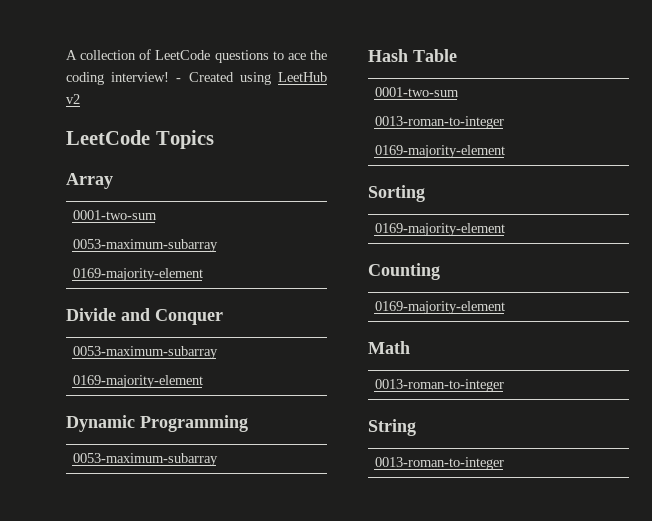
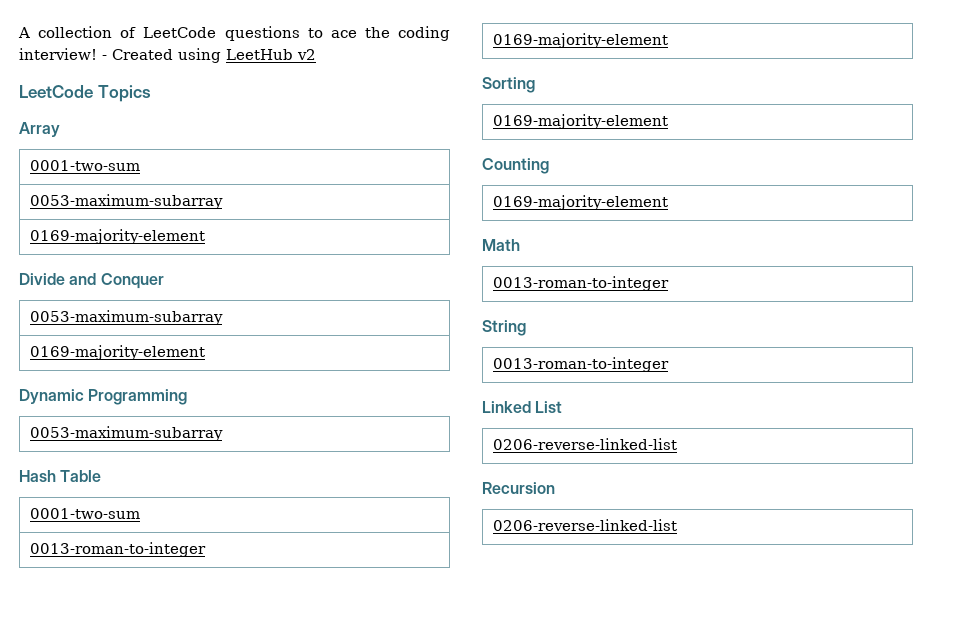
(504, 463) none -> [482,401,563,413] [493,438,678,450] [482,482,555,494] [493,519,678,531] // Linked List // 0206-reverse-linked-list // Recursion // 0206-reverse-linked-list

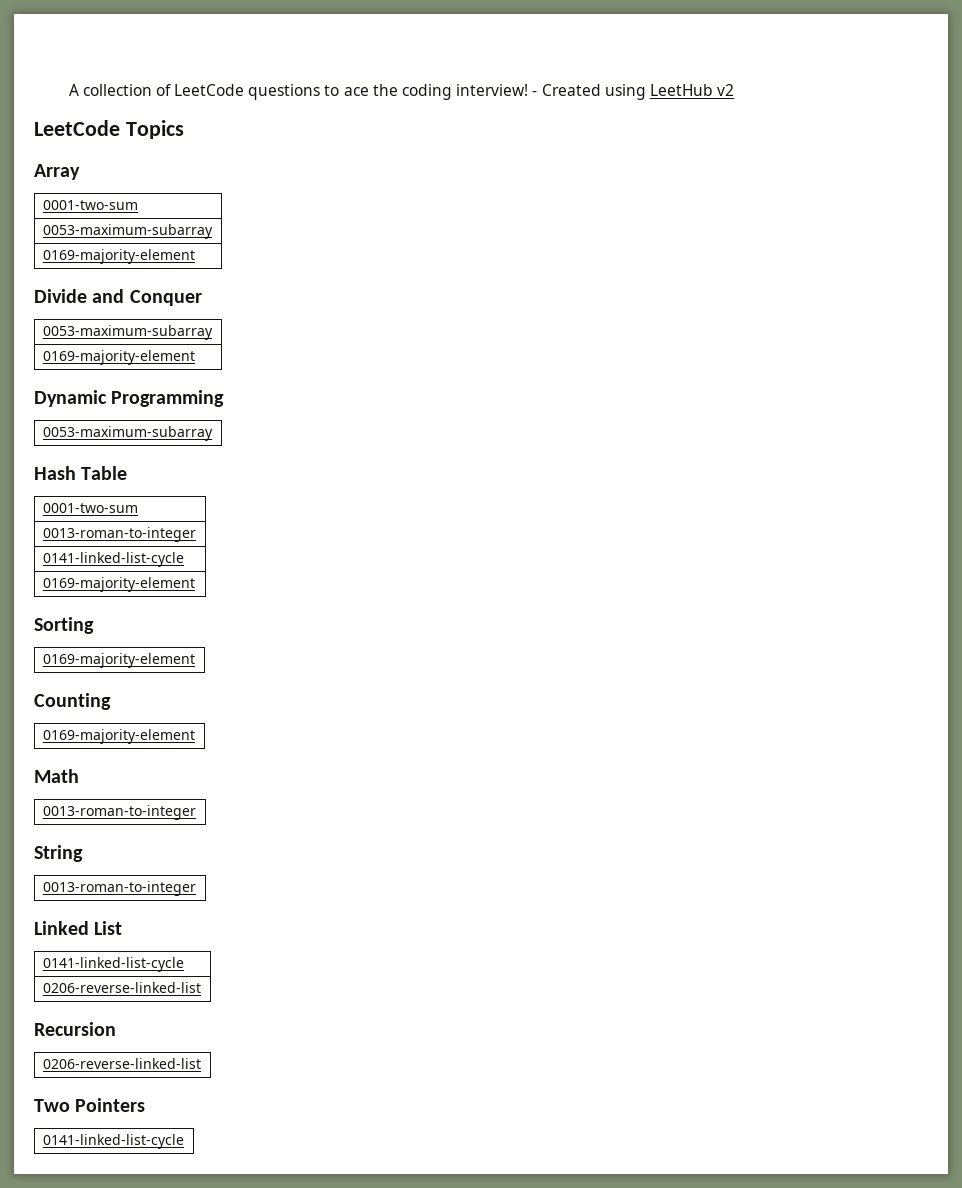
(207, 549) none -> [42,552,184,567] // 0141-linked-list-cycle
(563, 407) none -> [42,957,184,972] // 0141-linked-list-cycle
(678, 525) none -> [34,1098,146,1112] [42,1134,184,1149] // Two Pointers // 0141-linked-list-cycle

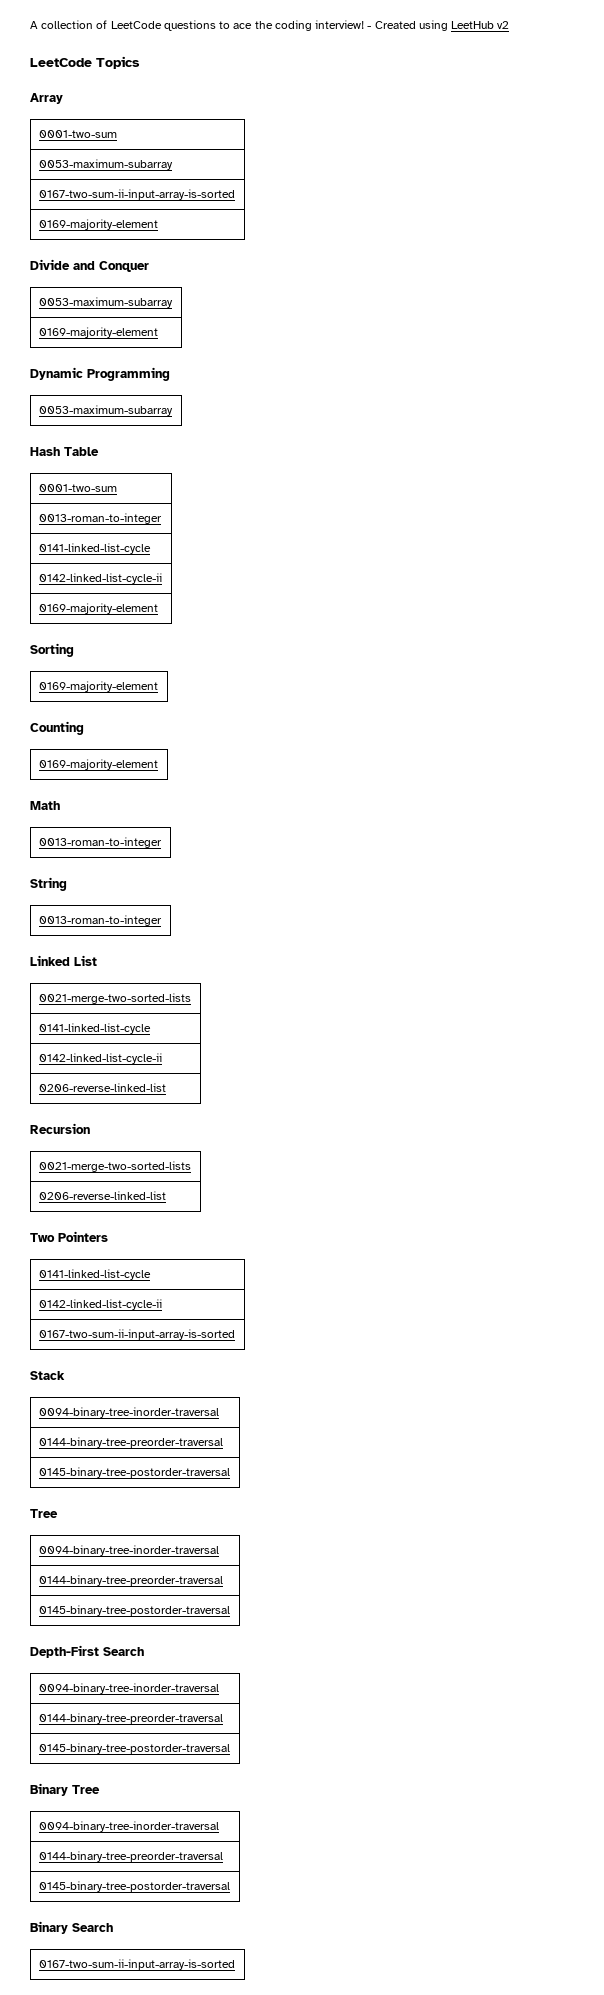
(213, 231) none -> [38,189,235,200] // 0167-two-sum-ii-input-array-is-sorted
(184, 559) none -> [38,573,162,584] // 0142-linked-list-cycle-ii
[42,957,184,972] // 0141-linked-list-cycle -> [38,993,191,1004] [38,1023,151,1034] [38,1053,162,1064] // 0021-merge-two-sorted-lists // 0141-linked-list-cycle // 0142-linked-list-cycle-ii
(116, 1029) none -> [38,1161,191,1172] // 0021-merge-two-sorted-lists
(184, 1141) none -> [38,1299,162,1310] [38,1329,235,1340] [30,1371,65,1380] [38,1407,219,1418] [38,1437,223,1448] [38,1467,230,1478] [30,1509,58,1518] [38,1545,219,1556] [38,1575,223,1586] [38,1605,230,1616] [30,1645,144,1658] [38,1683,219,1694] [38,1713,223,1724] [38,1743,230,1754] [30,1783,100,1796] [38,1821,219,1832] [38,1851,223,1862] [38,1881,230,1892] [30,1921,113,1934] [38,1959,235,1970] // 0142-linked-list-cycle-ii // 0167-two-sum-ii-input-array-is-sorted // Stack // 0094-binary-tree-inorder-traversal // 0144-binary-tree-preorder-traversal // 0145-binary-tree-postorder-traversal // Tree // 0094-binary-tree-inorder-traversal // 0144-binary-tree-preorder-traversal // 0145-binary-tree-postorder-traversal // Depth-First Search // 0094-binary-tree-inorder-traversal // 0144-binary-tree-preorder-traversal // 0145-binary-tree-postorder-traversal // Binary Tree // 0094-binary-tree-inorder-traversal // 0144-binary-tree-preorder-traversal // 0145-binary-tree-postorder-traversal // Binary Search // 0167-two-sum-ii-input-array-is-sorted

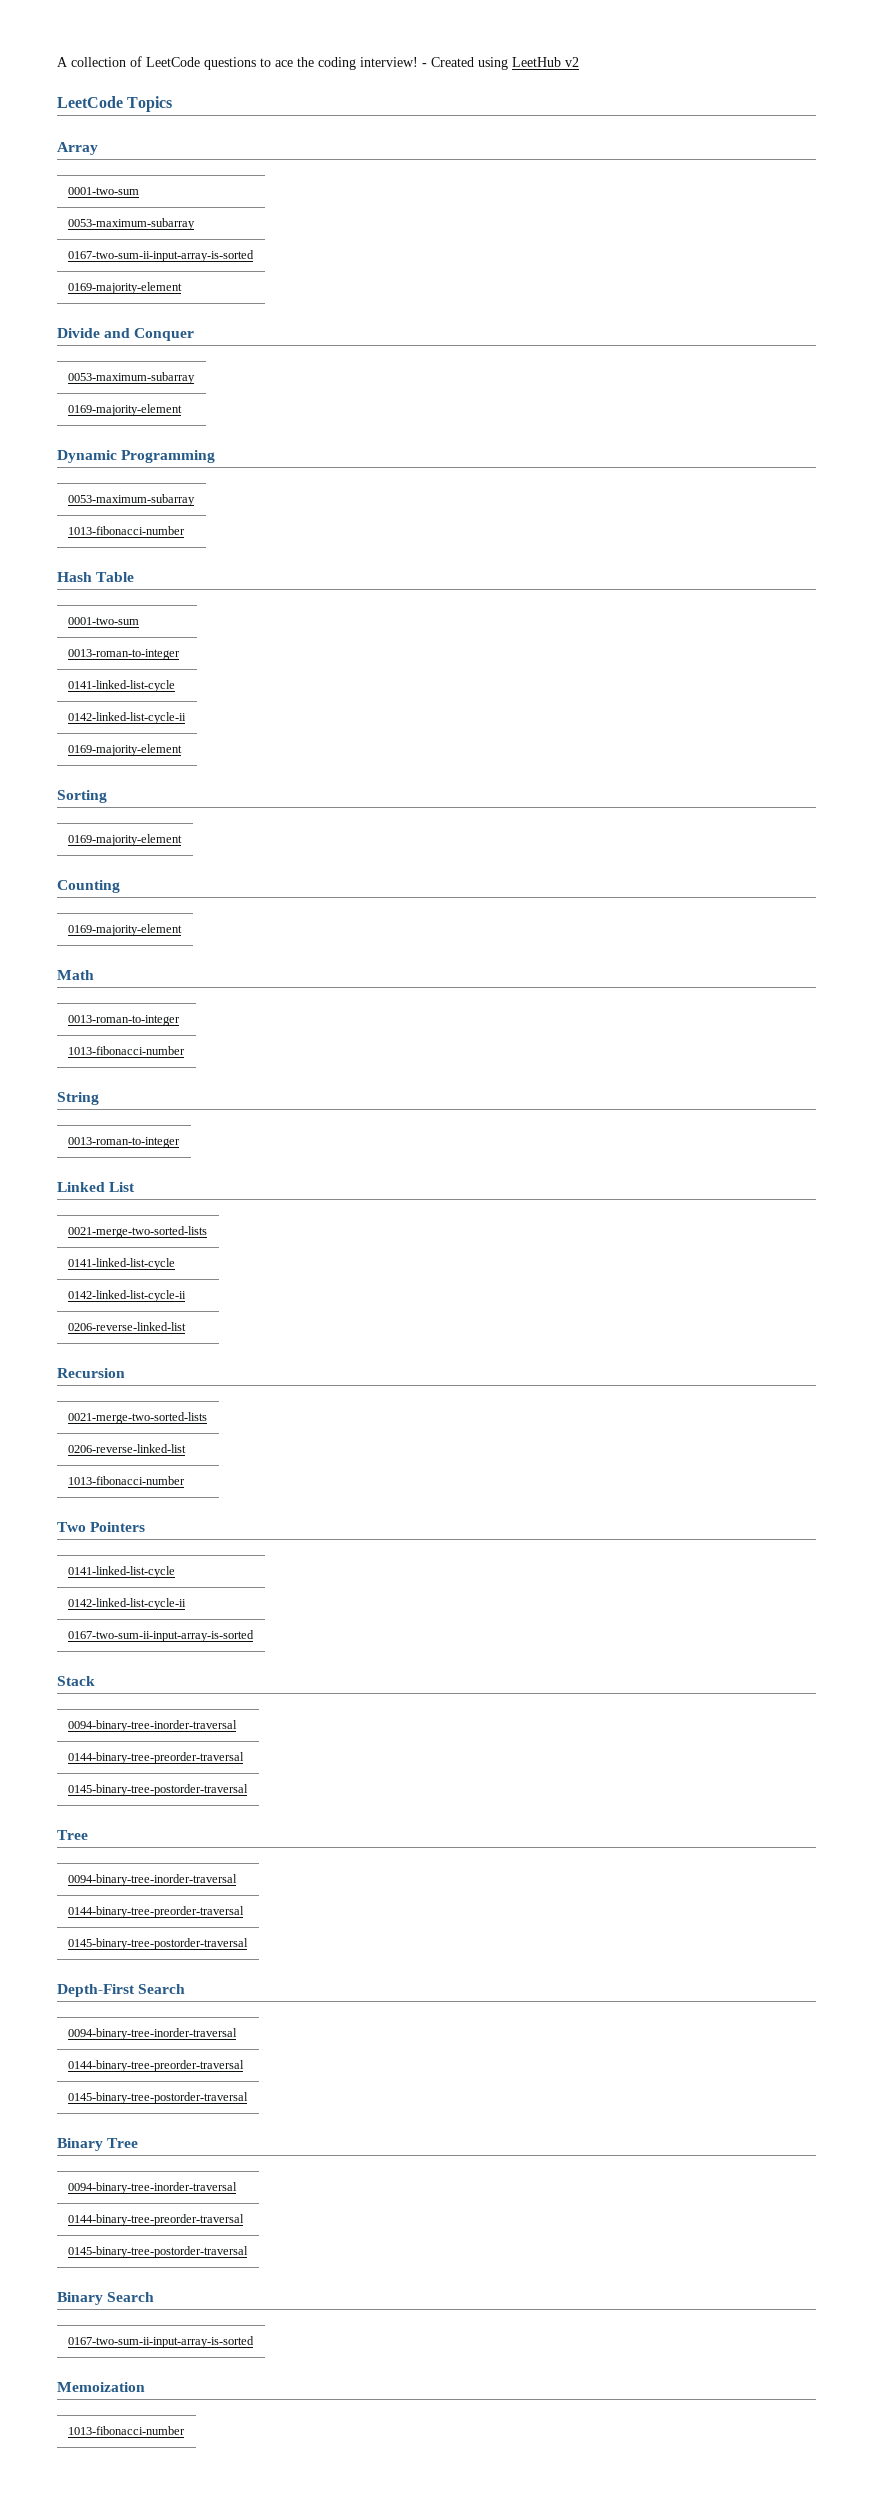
(173, 410) none -> [67,526,185,535] // 1013-fibonacci-number
(162, 842) none -> [67,1046,185,1055] // 1013-fibonacci-number
(166, 1195) none -> [67,1476,185,1485] // 1013-fibonacci-number
(235, 1964) none -> [57,2382,145,2392] [67,2426,185,2435] // Memoization // 1013-fibonacci-number

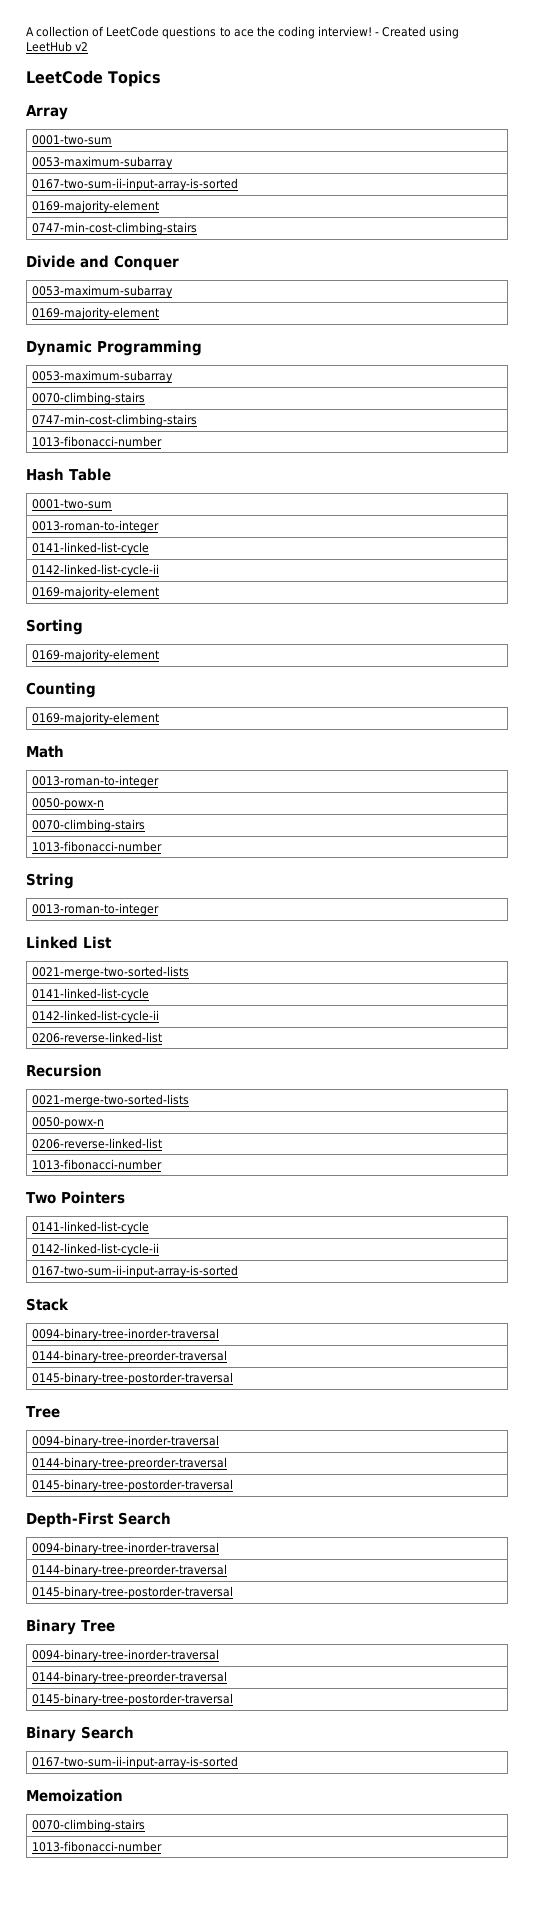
(182, 288) none -> [32,222,198,235] // 0747-min-cost-climbing-stairs
(195, 500) none -> [32,392,146,405] [32,414,198,427] // 0070-climbing-stairs // 0747-min-cost-climbing-stairs
(180, 1020) none -> [32,798,105,810] [32,819,146,832] // 0050-powx-n // 0070-climbing-stairs
(207, 1418) none -> [32,1117,105,1129] // 0050-powx-n
(145, 2387) none -> [32,1819,146,1832] // 0070-climbing-stairs

